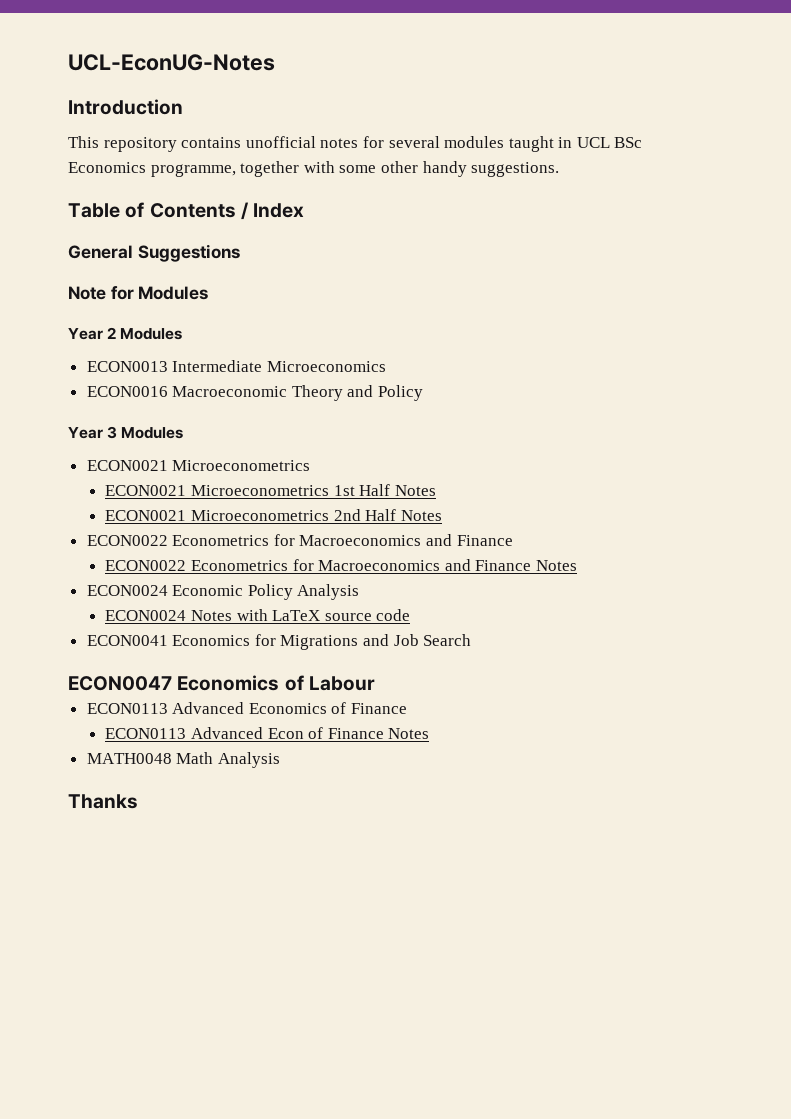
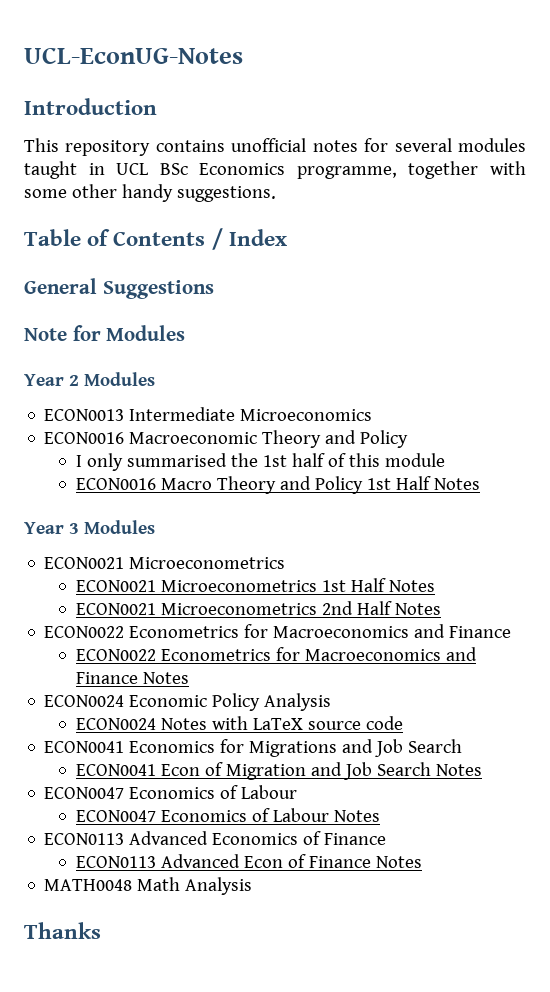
(424, 393) none -> [75,453,445,471] [75,476,480,494] // I only summarised the 1st half of this module // ECON0016 Macro Theory and Policy 1st Half Notes
[68,675,375,691] // ECON0047 Economics of Labour -> [75,762,482,780] [44,785,298,799] [75,808,380,822] // ECON0041 Econ of Migration and Job Search Notes // ECON0047 Economics of Labour // ECON0047 Economics of Labour Notes

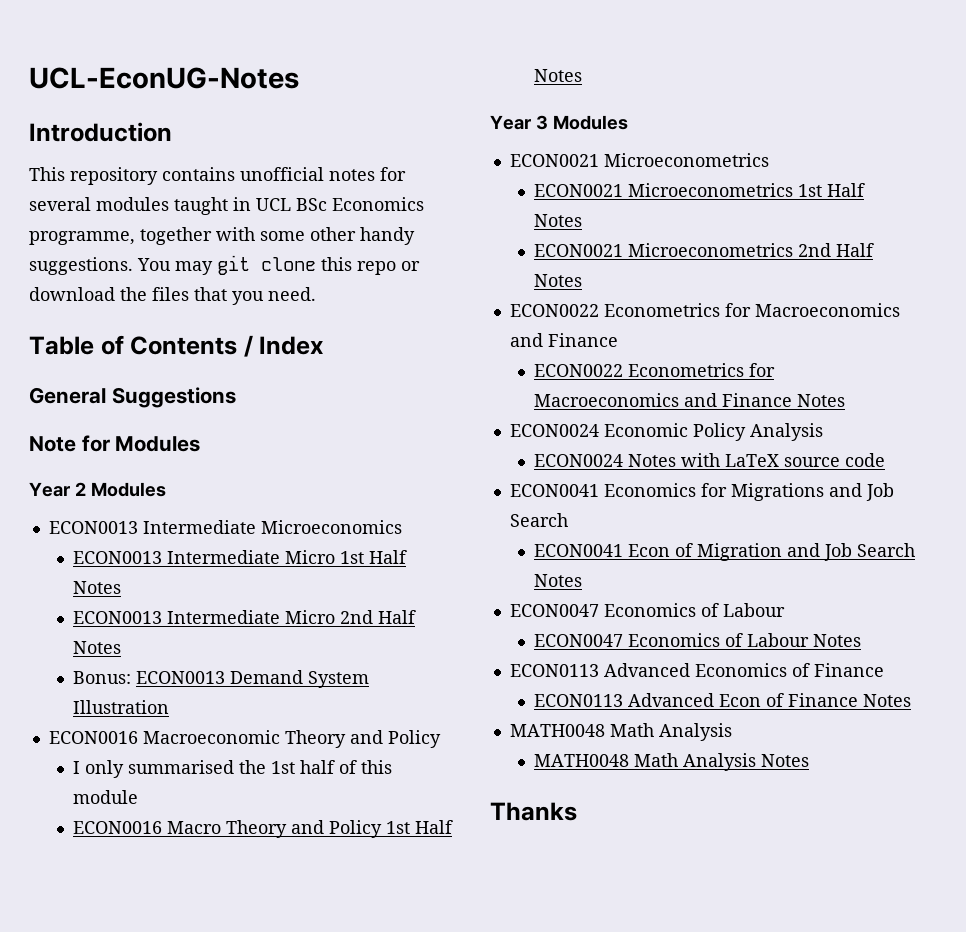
(276, 194) none -> [137,255,420,275] [29,287,316,305] You may git clone this repo or download the files that you need.
(373, 415) none -> [73,550,408,564] [73,581,122,594] [73,610,417,624] [73,641,122,654] [73,670,370,688] [73,700,170,714] // ECON0013 Intermediate Micro 1st Half Notes // ECON0013 Intermediate Micro 2nd Half Notes // Bonus: ECON0013 Demand System Illustration
(253, 886) none -> [534,753,810,771] // MATH0048 Math Analysis Notes

